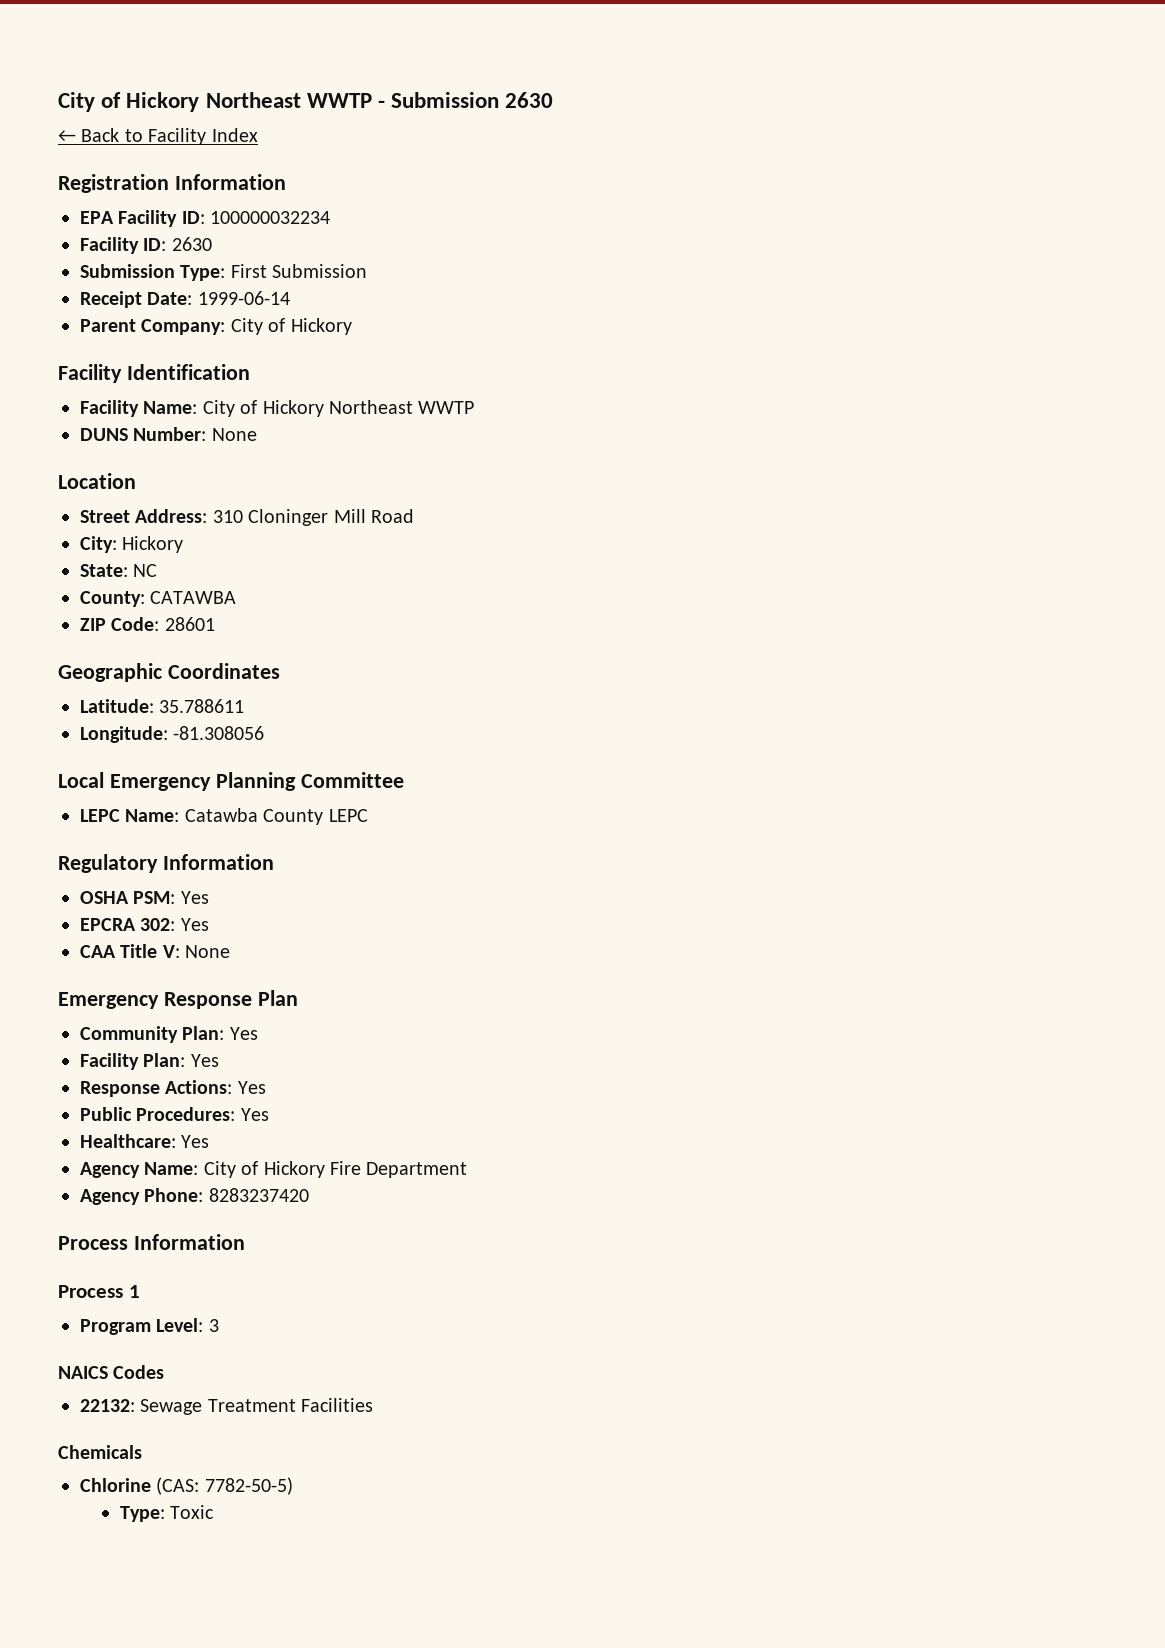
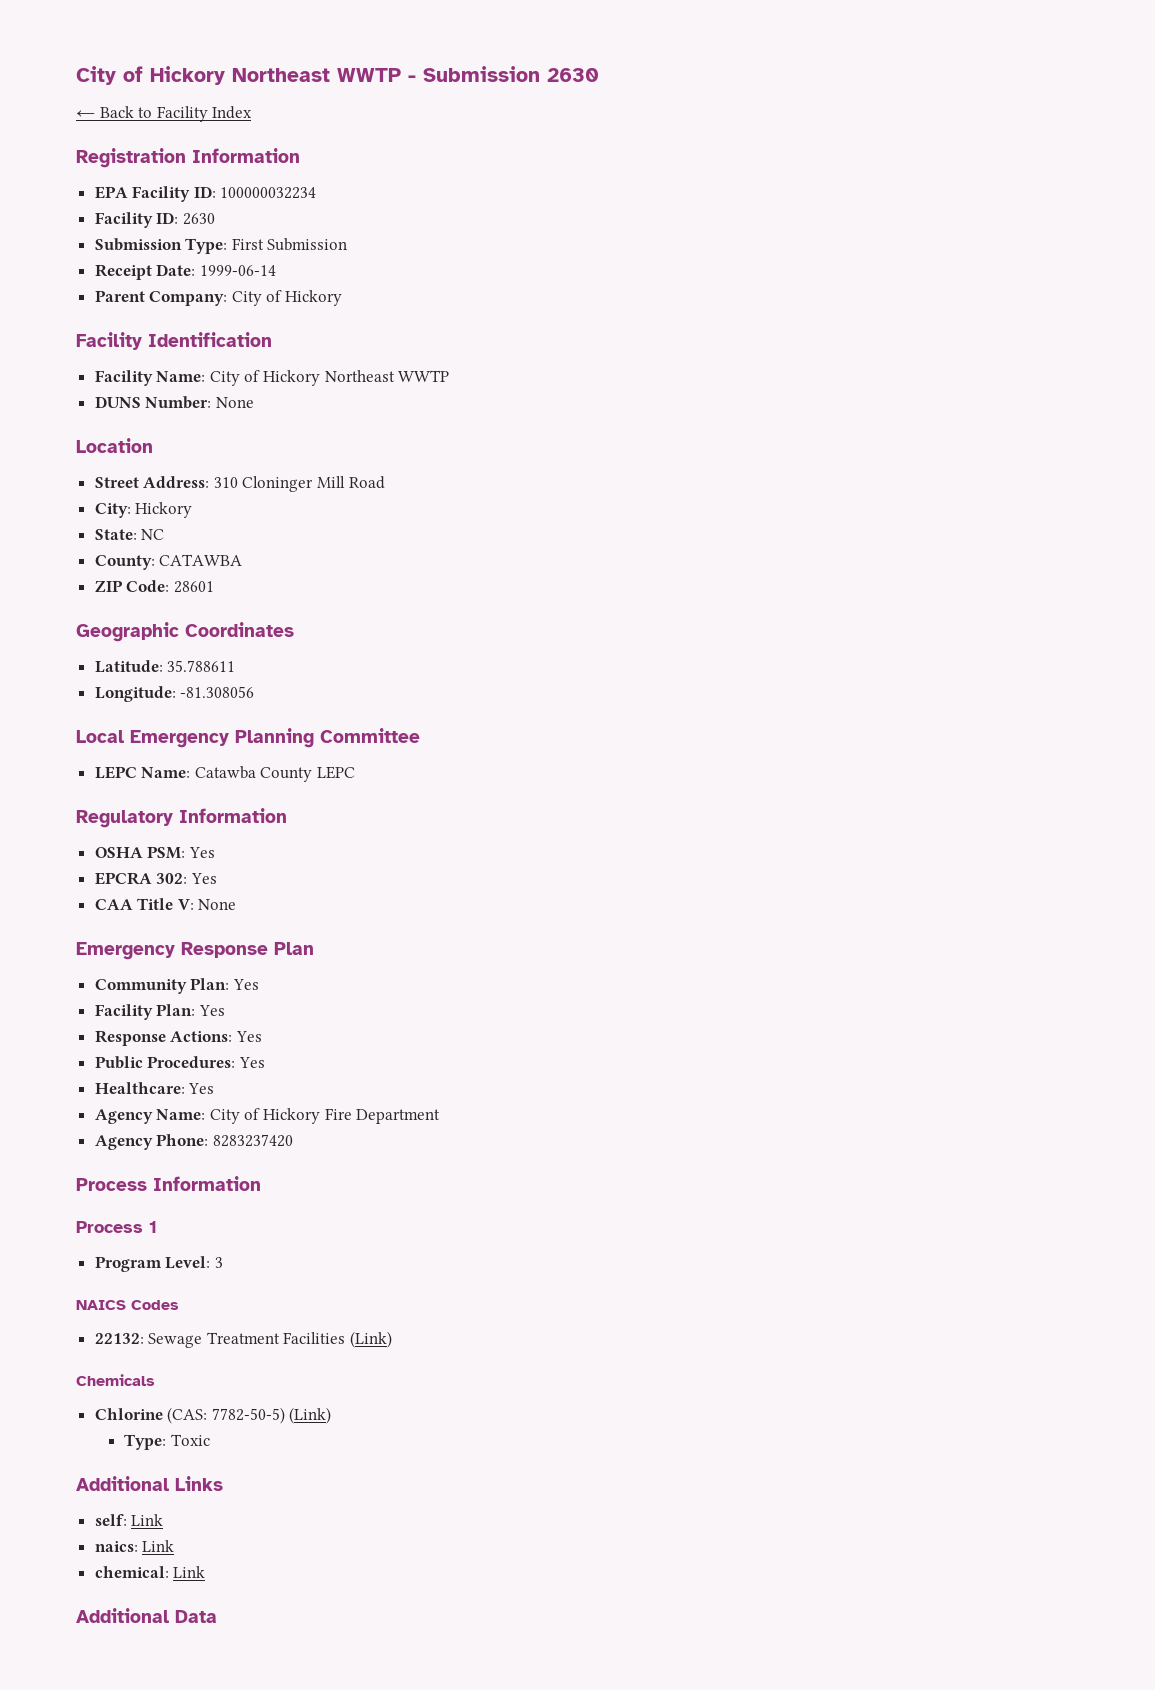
(374, 1405) none -> [350,1331,393,1348] (Link)
(293, 1486) none -> [289,1407,332,1424] (Link)
(215, 1512) none -> [76,1476,223,1491] [94,1514,164,1526] [94,1540,175,1552] [94,1566,206,1578] [76,1608,217,1623] // Additional Links // self: Link // naics: Link // chemical: Link // Additional Data

